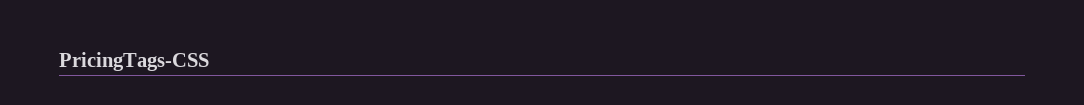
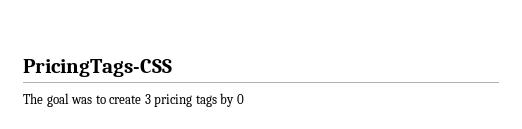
(209, 61) none -> [23,93,244,107] // The goal was to create 3 pricing tags by 0

